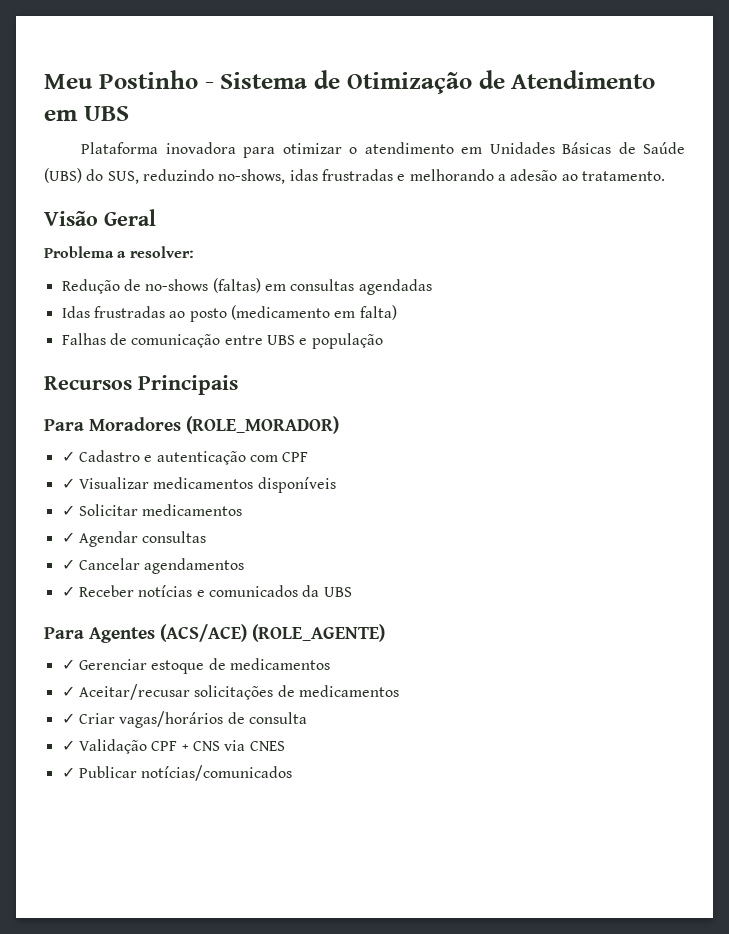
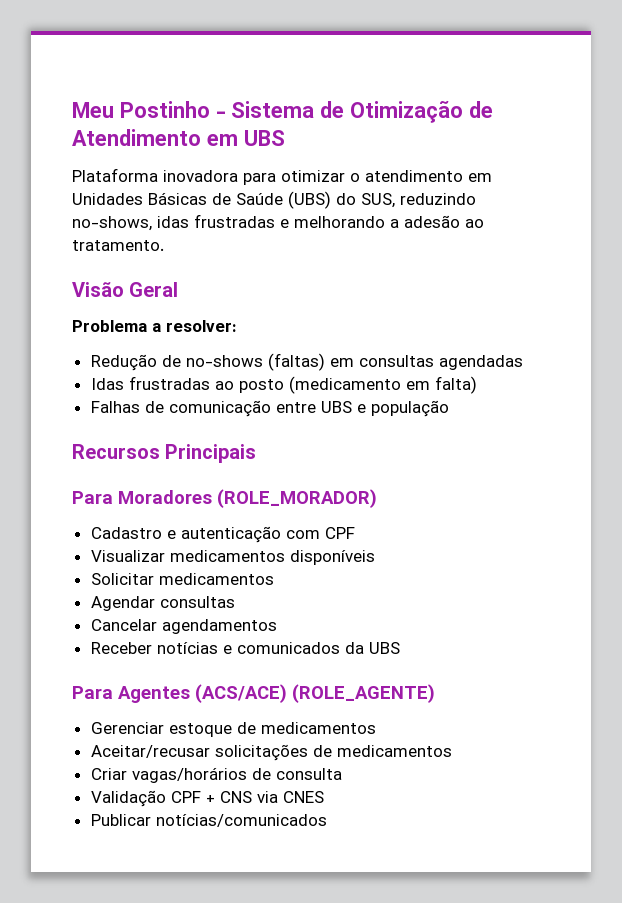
[61,451,75,462] ✓ -> (377, 498) none
[61,478,75,489] ✓ -> (355, 533) none
[61,505,75,516] ✓ -> (375, 557) none
[61,532,75,543] ✓ -> (274, 579) none
[61,559,75,570] ✓ -> (235, 602) none
[61,586,75,597] ✓ -> (277, 626) none
[61,659,75,670] ✓ -> (435, 693) none
[61,686,75,697] ✓ -> (376, 728) none
[61,713,75,724] ✓ -> (452, 751) none
[61,740,75,751] ✓ -> (342, 774) none
[61,767,75,778] ✓ -> (324, 797) none

